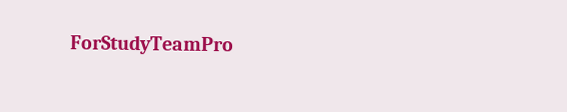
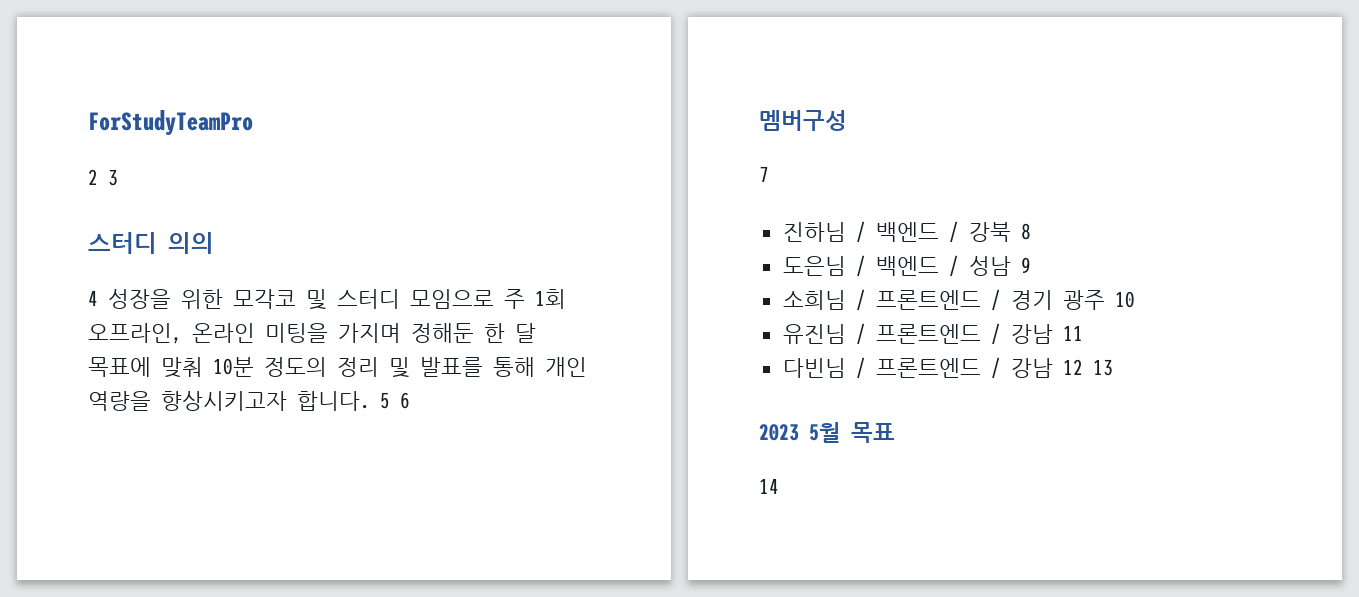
(234, 45) none -> [88,169,118,186] [88,232,214,254] [88,289,566,310] [88,323,536,344] [88,357,587,378] [88,391,410,411] [759,110,847,131] [759,166,769,182] [782,221,1031,243] [782,255,1031,277] [782,289,1135,311] [782,323,1083,345] [782,357,1113,379] [759,422,895,443] [759,478,779,494] // 2 3 // 스터디 의의 // 4 성장을 위한 모각코 및 스터디 모임으로 주 1회 오프라인, 온라인 미팅을 가지며 정해둔 한 달 목표에 맞춰 10분 정도의 정리 및 발표를 통해 개인 역량을 향상시키고자 합니다. 5 6 // 멤버구성 // 7 // 진하님 / 백엔드 / 강북 8 // 도은님 / 백엔드 / 성남 9 // 소희님 / 프론트엔드 / 경기 광주 10 // 유진님 / 프론트엔드 / 강남 11 // 다빈님 / 프론트엔드 / 강남 12 13 // 2023 5월 목표 // 14

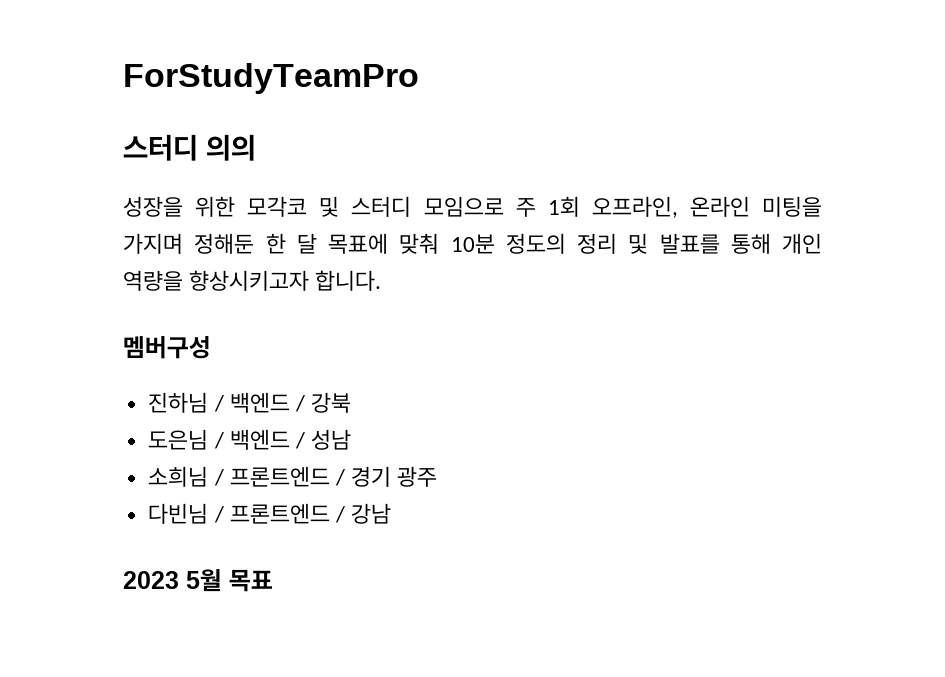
[88,169,118,186] // 2 3 -> (419, 78) none
[88,290,98,306] 4 -> (256, 147) none
[380,392,410,409] 5 6 -> (382, 280) none
[759,166,769,182] // 7 -> (211, 347) none
[1020,223,1031,240] 8 -> (352, 402) none
[1020,257,1031,273] 9 -> (352, 439) none
[1114,291,1135,308] [782,323,1083,345] 10 // 유진님 / 프론트엔드 / 강남 11 -> (438, 476) none
[1062,359,1113,376] 12 13 -> (392, 513) none
[759,478,779,494] // 14 -> (273, 580) none

